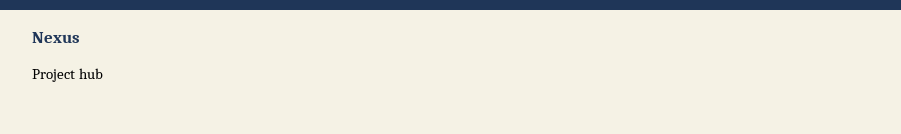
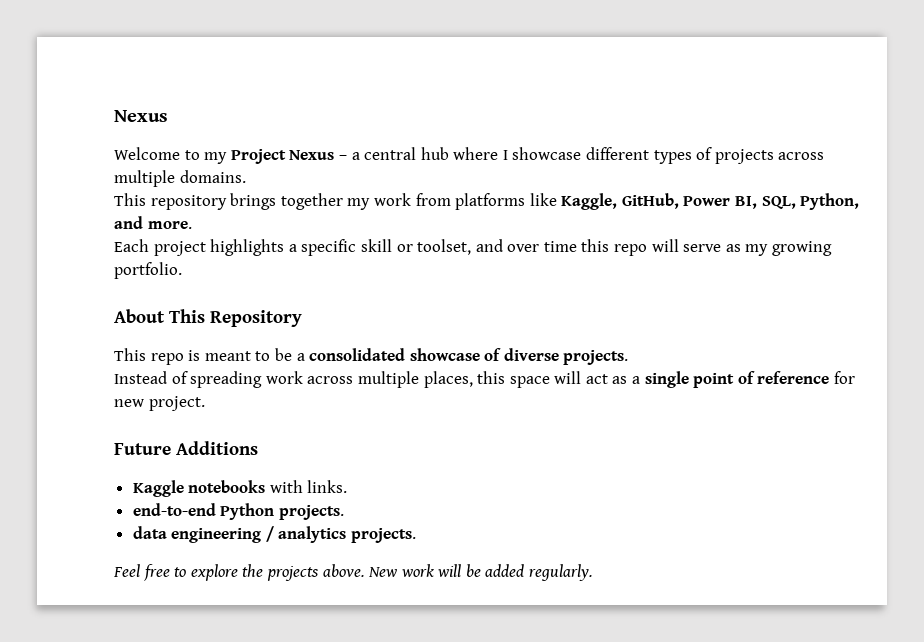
[32,68,103,82] Project hub -> [114,147,825,164] [114,170,246,187] [114,193,860,210] [114,216,192,229] [114,239,833,256] [114,262,182,279] [114,309,302,327] [114,348,629,365] [114,371,856,388] [114,396,205,411] [114,441,258,455] [132,480,348,497] [132,503,344,520] [132,526,417,543] [113,564,594,581] Welcome to my Project Nexus – a central hub where I showcase different types of projects across multiple domains. // This repository brings together my work from platforms like Kaggle, GitHub, Power BI, SQL, Python, and more. // Each project highlights a specific skill or toolset, and over time this repo will serve as my growing portfolio. // About This Repository // This repo is meant to be a consolidated showcase of diverse projects. // Instead of spreading work across multiple places, this space will act as a single point of reference for new project. // Future Additions // Kaggle notebooks with links. // end-to-end Python projects. // data engineering / analytics projects. // Feel free to explore the projects above. New work will be added regularly.

